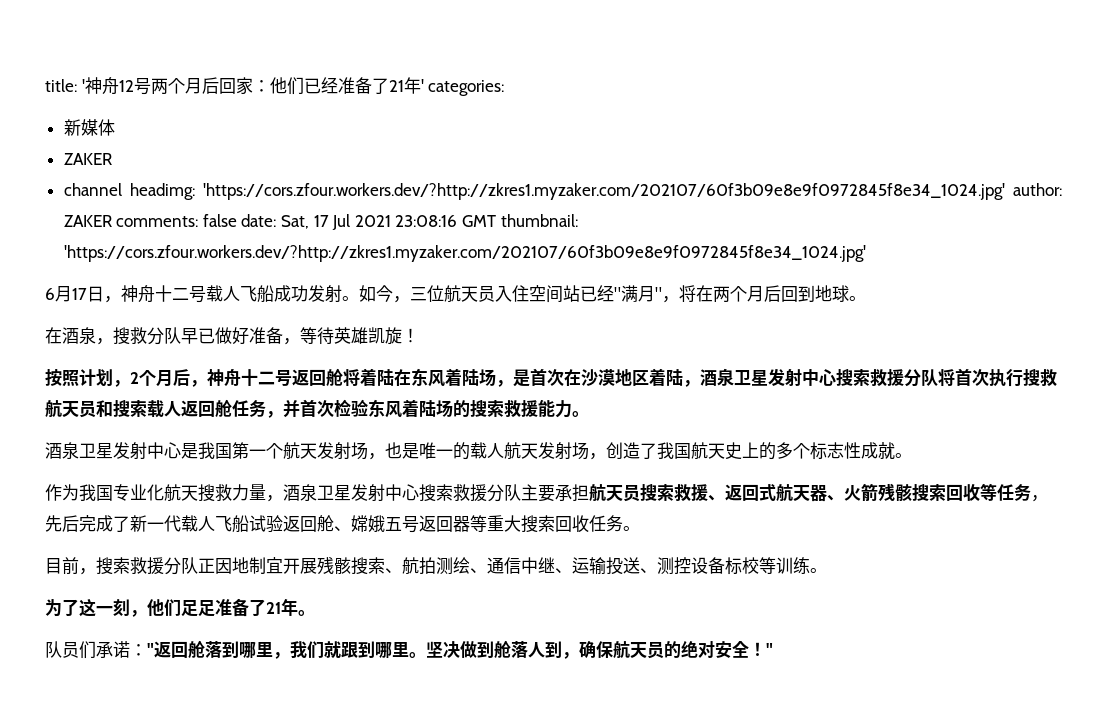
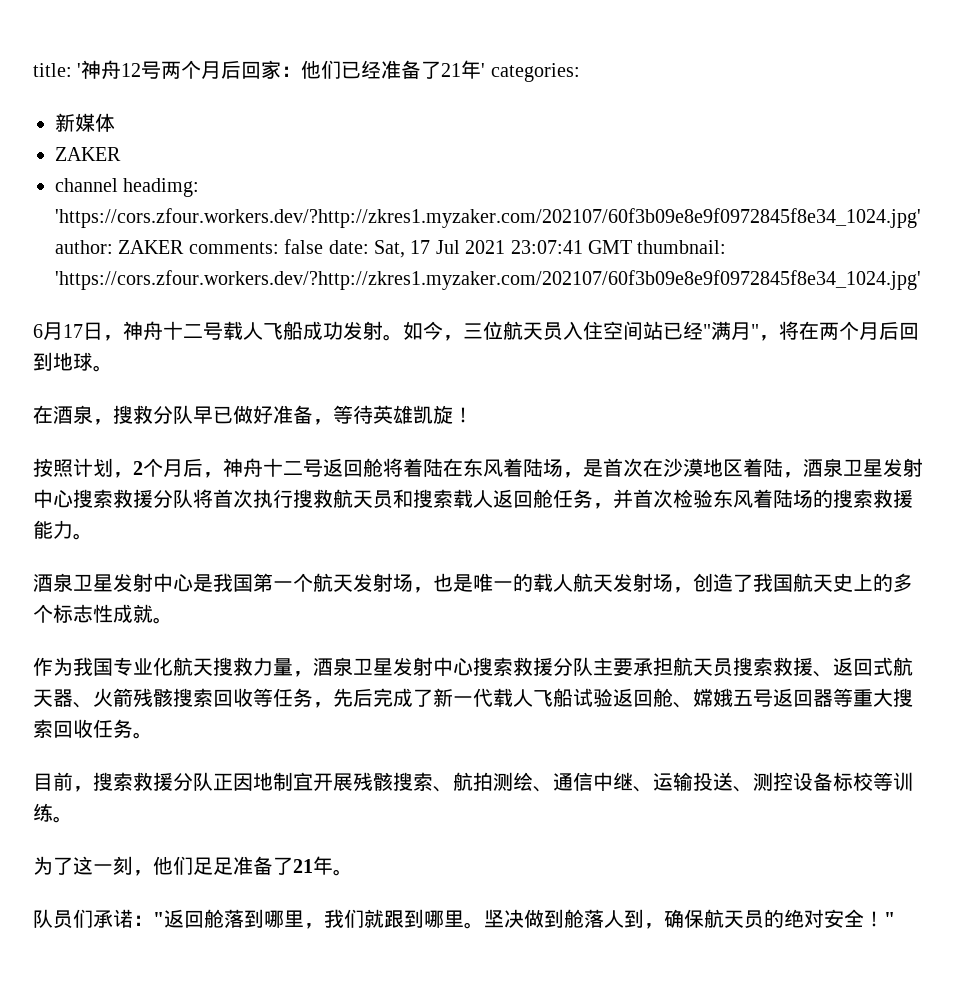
[395,215,458,227] 23:08:16 -> [510,240,583,254] 23:07:41

